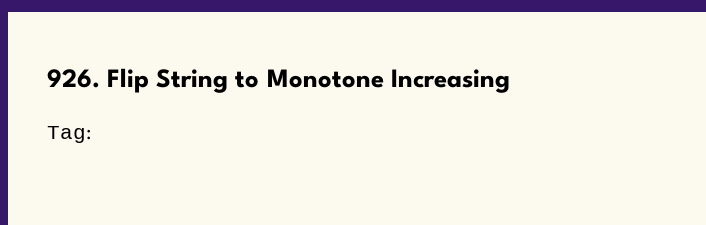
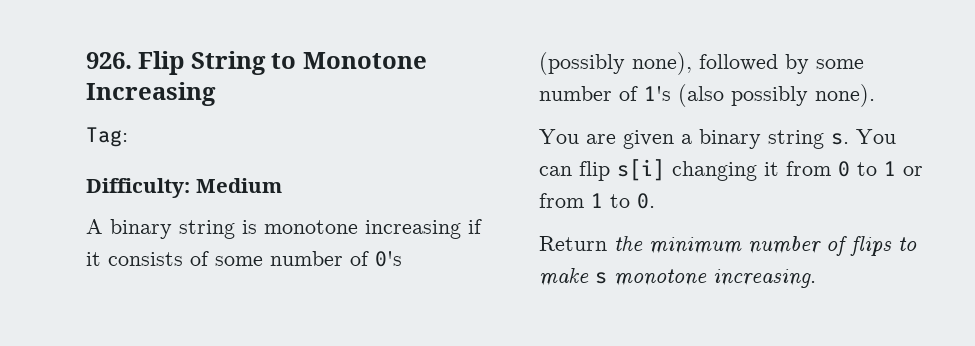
(91, 134) none -> [86,178,282,198] [86,219,482,239] [86,251,402,267] [539,52,864,75] [539,84,875,107] [539,129,896,149] [539,159,923,181] [539,193,655,209] [539,236,917,256] [539,268,816,288] // Difficulty: Medium // A binary string is monotone increasing if it consists of some number of 0's (possibly none), followed by some number of 1's (also possibly none). // You are given a binary string s. You can flip s[i] changing it from 0 to 1 or from 1 to 0. // Return the minimum number of flips to make s monotone increasing.

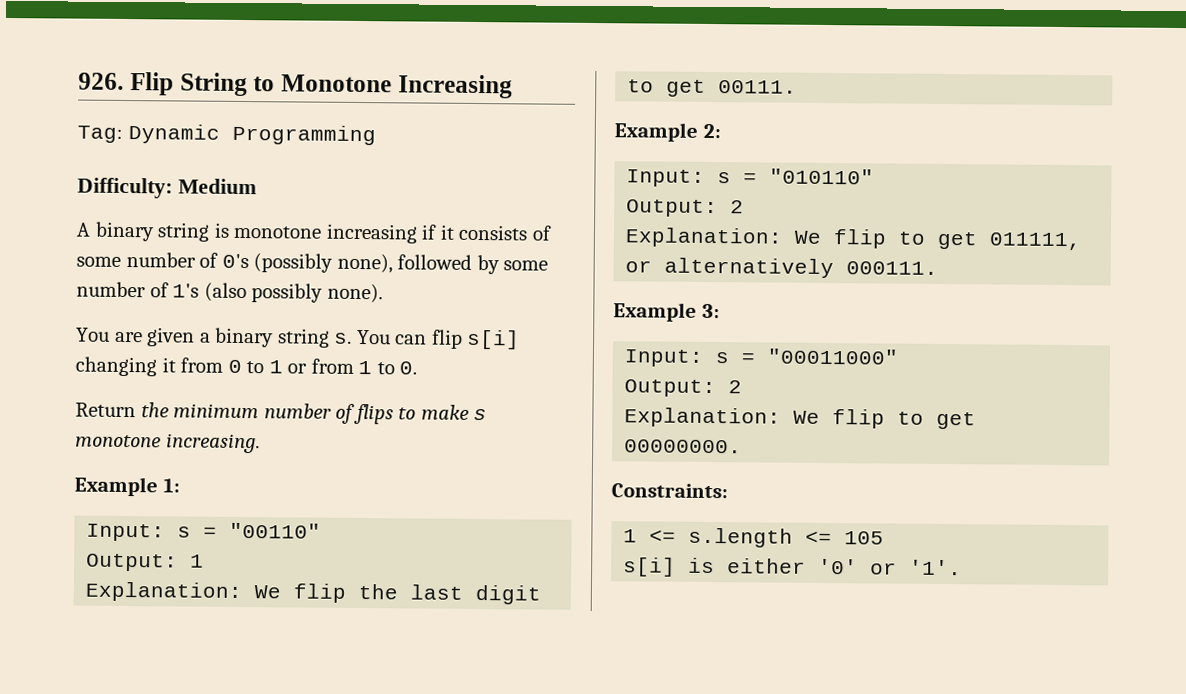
(128, 137) none -> [127,124,376,146] Dynamic Programming
(816, 278) none -> [74,476,180,497] [86,522,322,542] [86,553,205,572] [85,581,542,605] [627,79,798,97] [614,122,721,142] [626,168,875,187] [626,199,745,218] [625,227,1082,251] [625,257,939,279] [613,302,720,322] [624,348,899,367] [624,379,743,398] [624,407,977,430] [624,439,743,454] [611,483,728,499] [623,527,885,548] [623,557,963,577] // Example 1: // Input: s = "00110" // Output: 1 // Explanation: We flip the last digit to get 00111. // Example 2: // Input: s = "010110" // Output: 2 // Explanation: We flip to get 011111, or alternatively 000111. // Example 3: // Input: s = "00011000" // Output: 2 // Explanation: We flip to get 00000000. // Constraints: // 1 <= s.length <= 105 // s[i] is either '0' or '1'.

